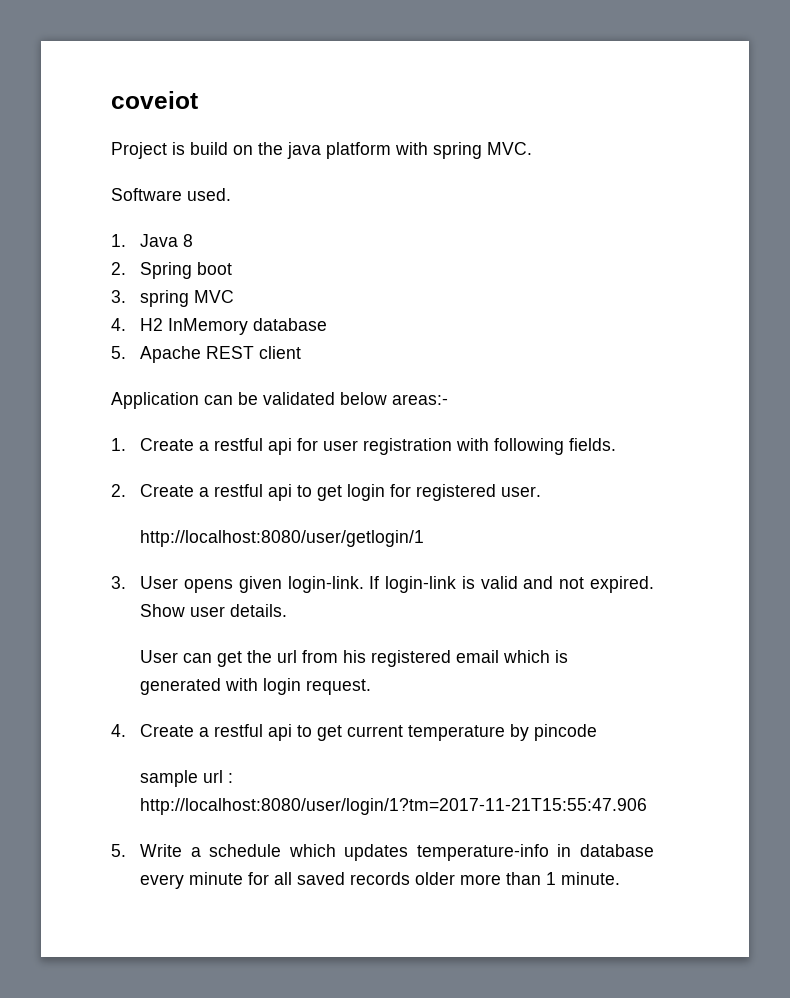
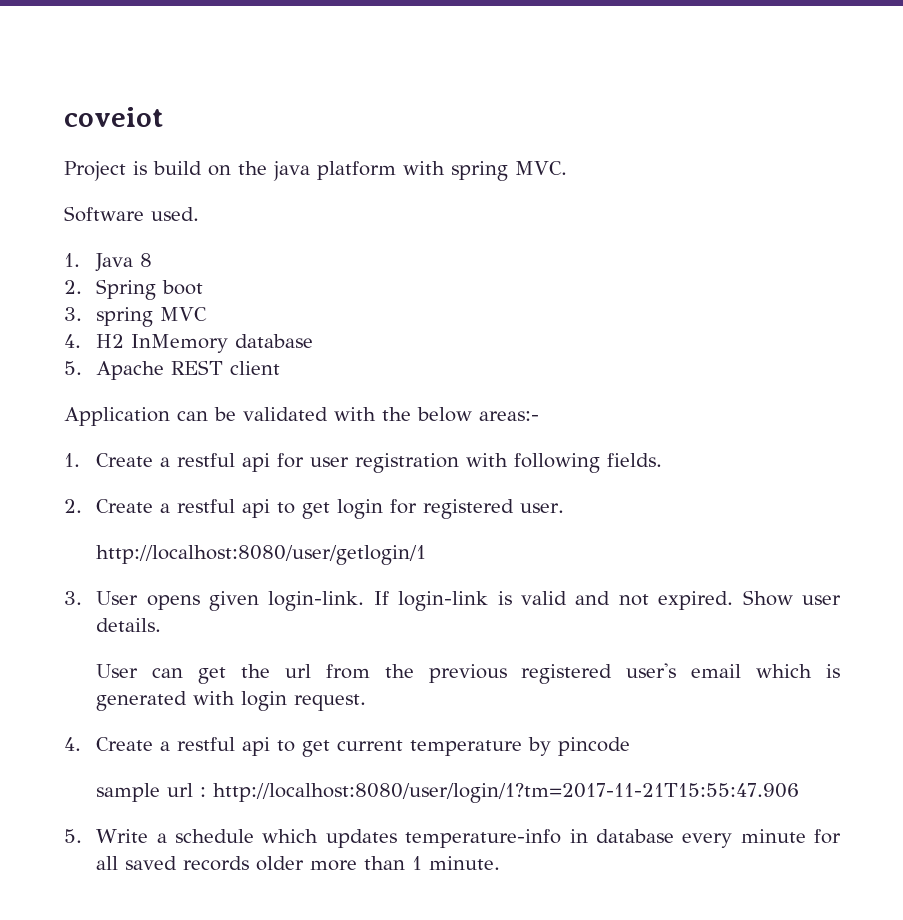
(335, 398) none -> [334,407,411,421] with the
[343,650,452,667] his registered -> [384,663,677,684] the previous registered user's

